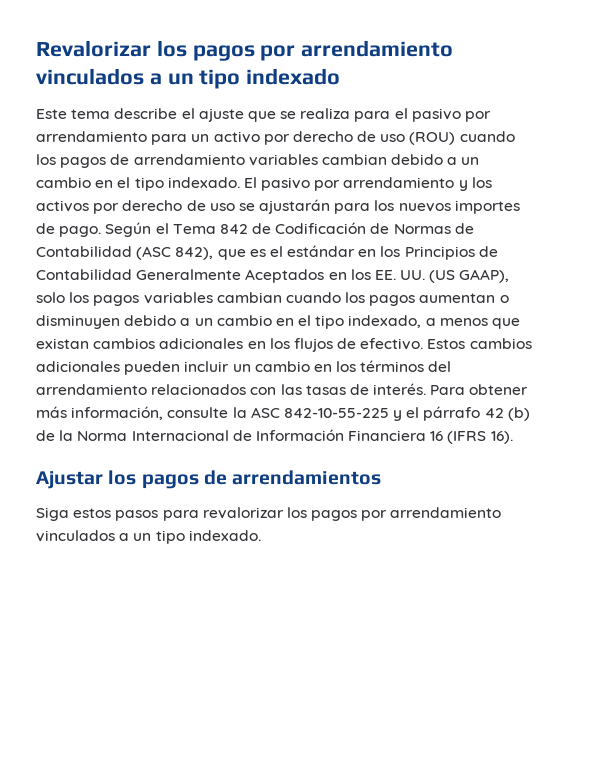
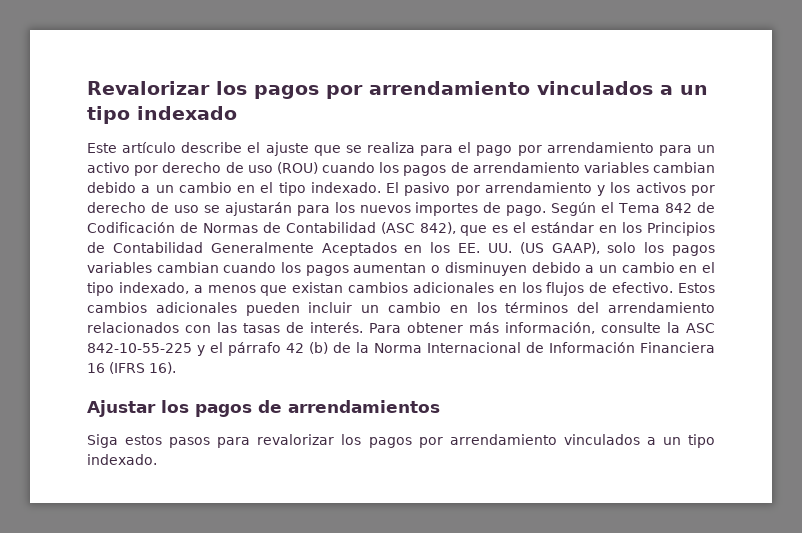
[71,109,111,119] tema -> [122,142,177,153] artículo
[411,108,461,122] pasivo -> [476,145,513,156] pago

